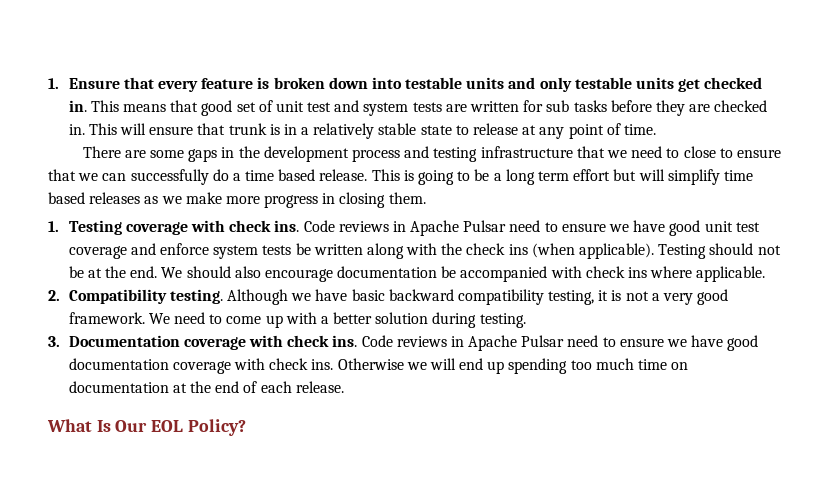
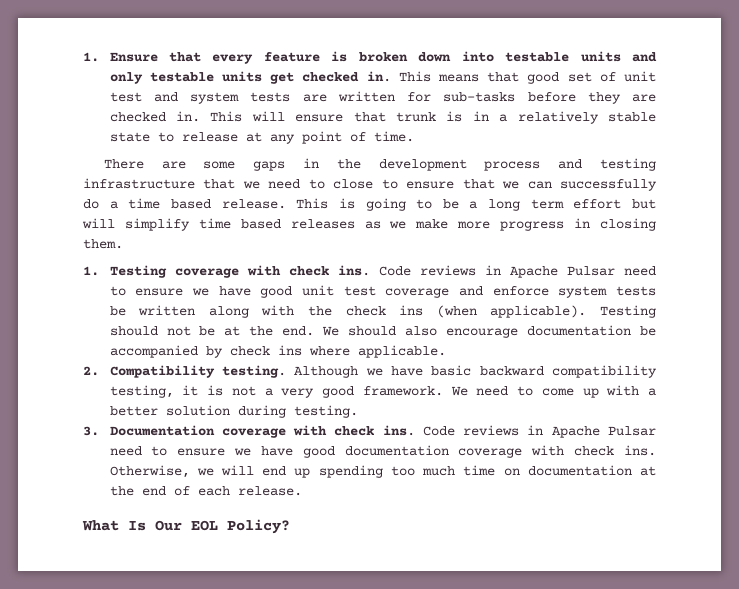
[546,100,607,112] sub tasks -> [443,92,516,102] sub-tasks
[550,266,582,278] with -> [205,346,223,358] by
[337,358,404,370] Otherwise -> [109,465,190,478] Otherwise,

